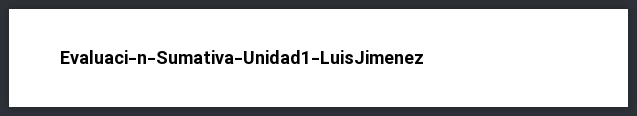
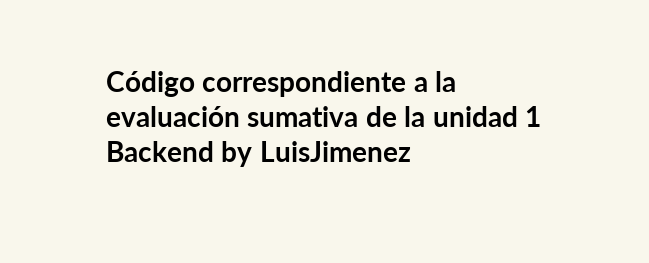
[60,50,424,64] Evaluaci-n-Sumativa-Unidad1-LuisJimenez -> [106,71,457,97] [106,106,542,127] [106,141,411,167] Código correspondiente a la evaluación sumativa de la unidad 1 Backend by LuisJimenez

